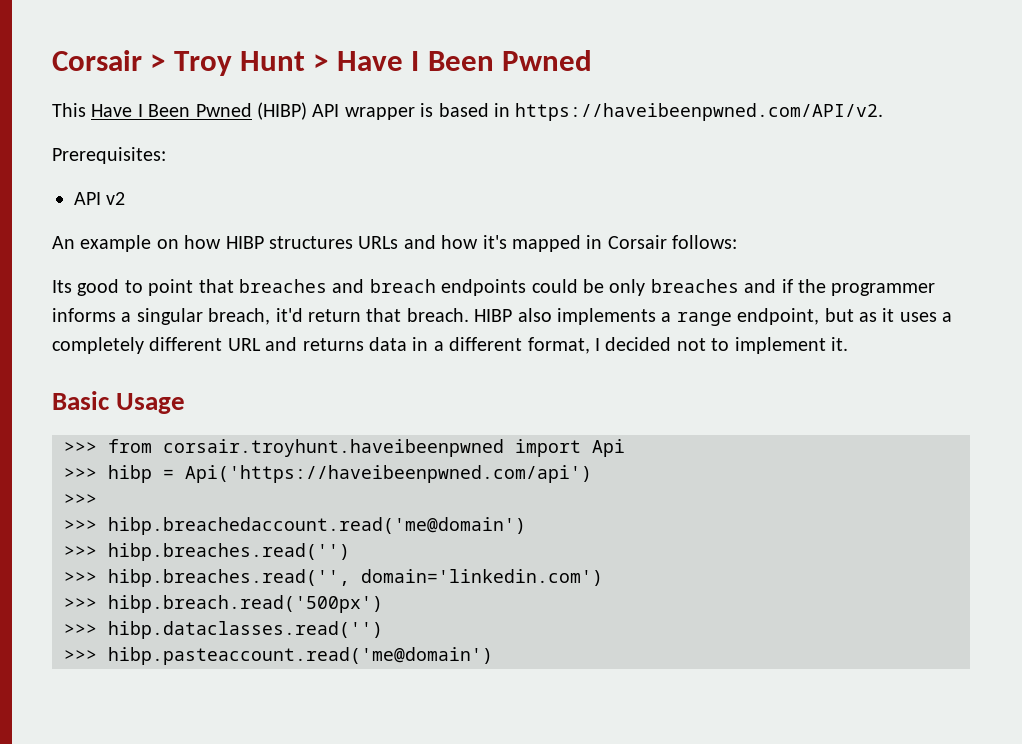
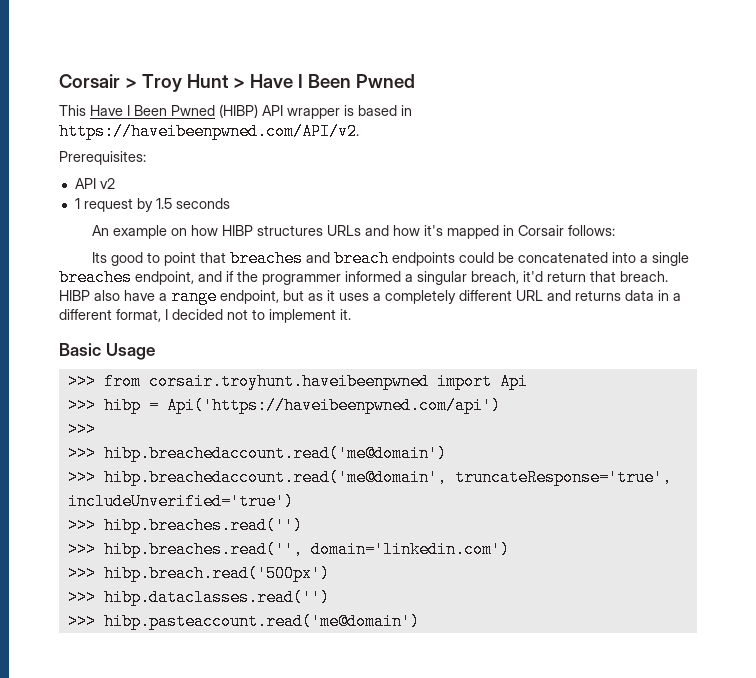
(126, 198) none -> [74,198,230,212] // 1 request by 1.5 seconds
[609,279,739,296] only breaches -> [517,252,689,266] [59,269,194,286] concatenated into a single breaches endpoint,
[52,308,116,322] informs -> [345,271,401,282] informed
[556,308,656,325] implements -> [124,290,155,301] have
(526, 526) none -> [67,469,672,486] [67,493,294,510] // >>> hibp.breachedaccount.read('me@domain', truncateResponse='true', includeUnverified='true')

